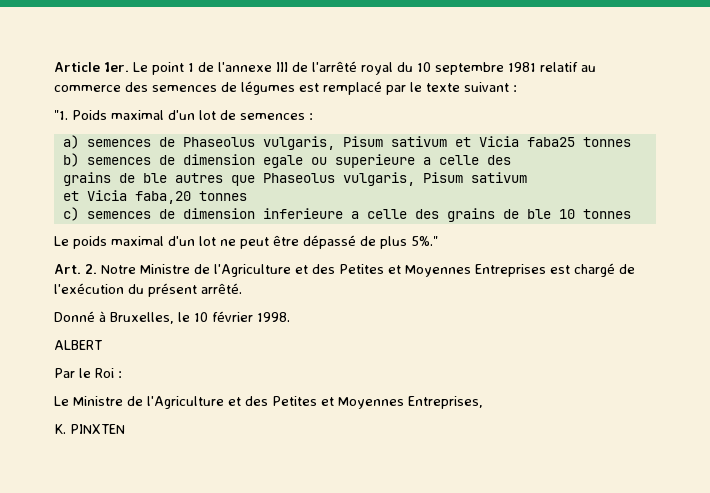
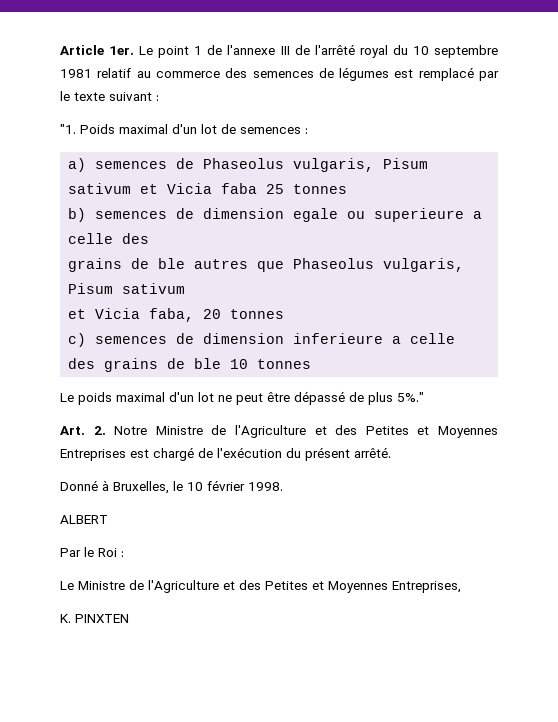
[526,137,575,147] faba25 -> [221,183,285,194] faba 25
[134,191,191,204] faba,20 -> [149,308,222,322] faba, 20

